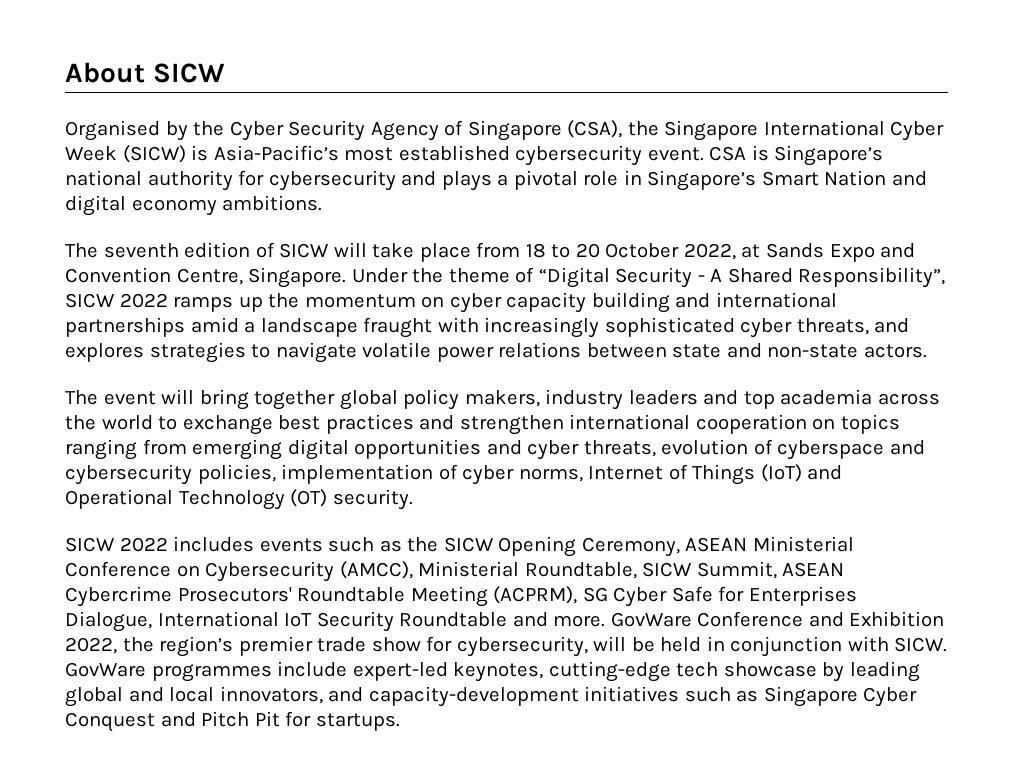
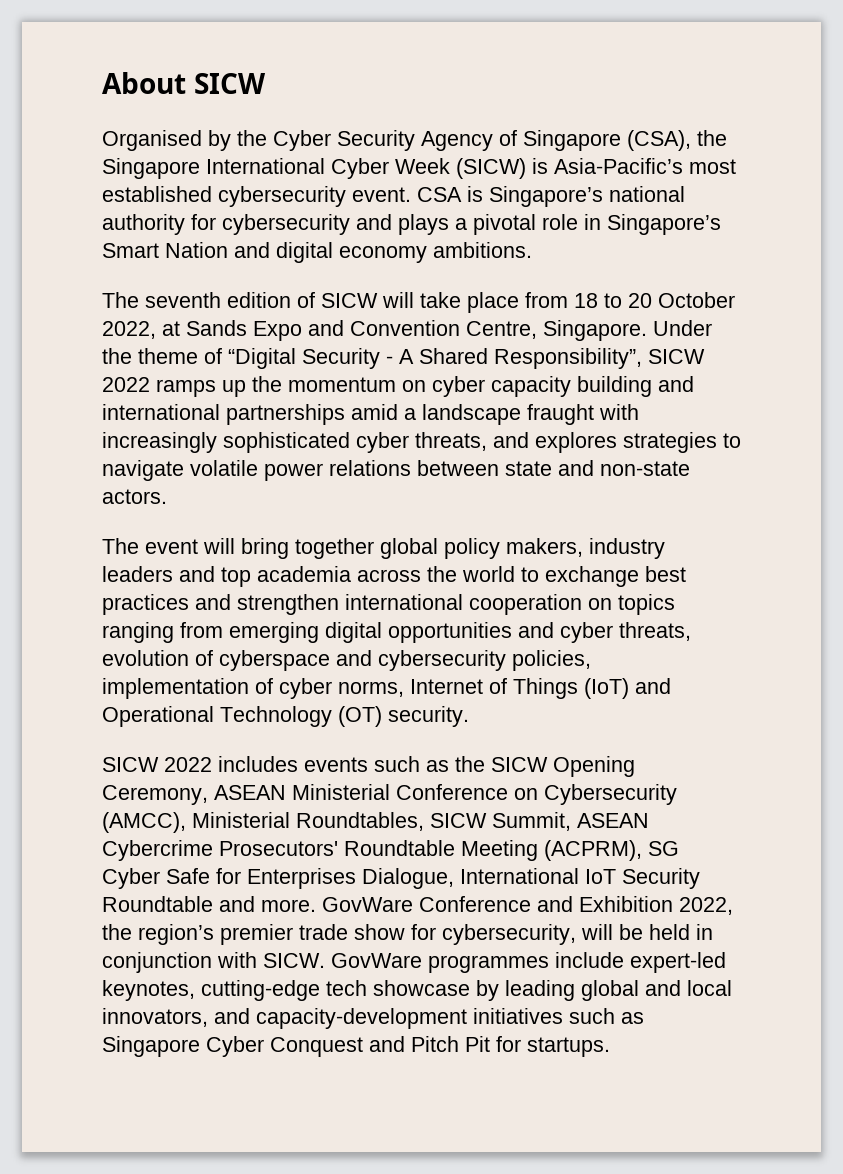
[524,562,637,579] Roundtable, -> [296,812,424,831] Roundtables,

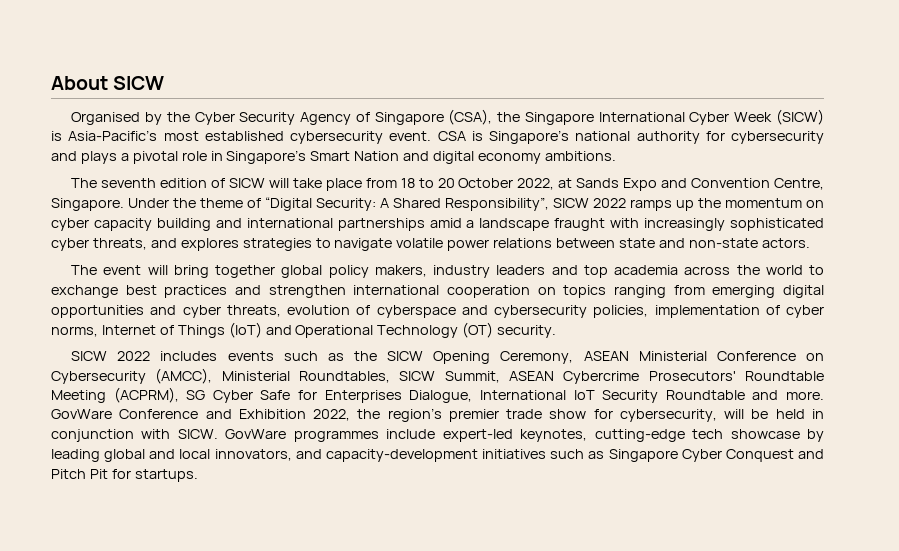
[302,348,393,369] Security - -> [316,198,376,211] Security:

